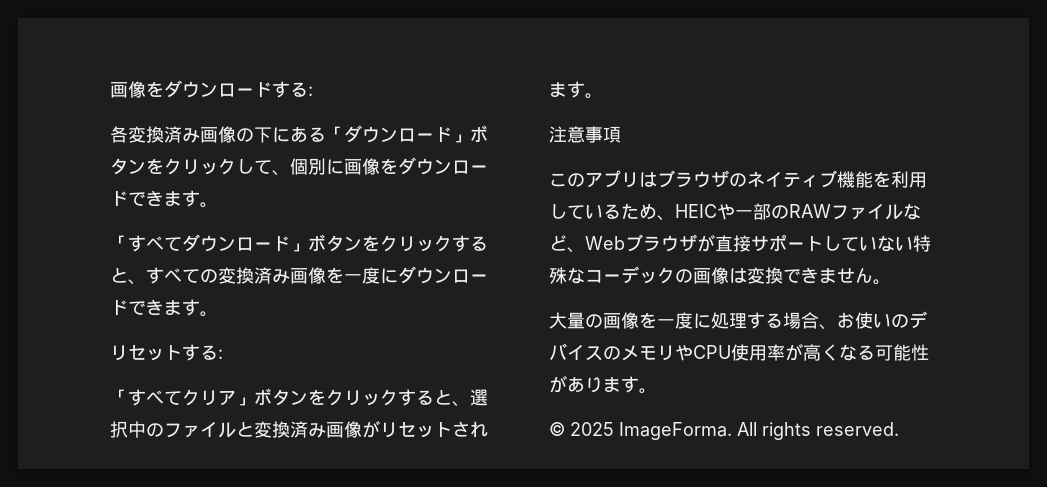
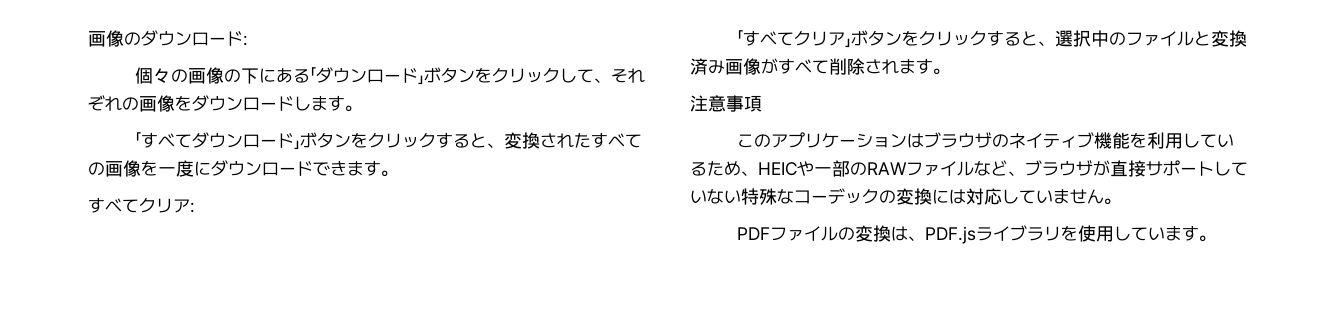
[110,80,313,98] [110,126,200,143] 画像をダウンロードする: // 各変換済み -> [88,30,248,47] [134,67,188,84] 画像のダウンロード: // 個々の
[290,157,488,175] [110,190,164,207] 個別に画像をダウンロードでき -> [610,68,645,83] [88,95,311,112] それぞれの画像をダウンロードし
[146,267,290,284] すべての変換済み -> [503,132,642,149] [88,162,105,176] 変換されたすべての
[110,344,218,361] リセットする -> [88,197,190,213] すべてクリア
[380,421,452,438] リセット -> [778,58,865,75] すべて削除
(639, 180) none -> [821,133,907,148] ケーション
[585,236,625,250] Web -> (1025, 173) none
[693,267,891,285] [549,311,927,330] [549,343,929,361] [549,375,657,394] [549,422,899,440] 画像は変換できません。 // 大量の画像を一度に処理する場合、お使いのデバイスのメモリやCPU使用率が高くなる可能性があります。 // © 2025 ImageForma. All rights reserved. -> [896,188,1121,205] [736,225,1216,244] 変換には対応していません。 // PDFファイルの変換は、PDF.jsライブラリを使用しています。

